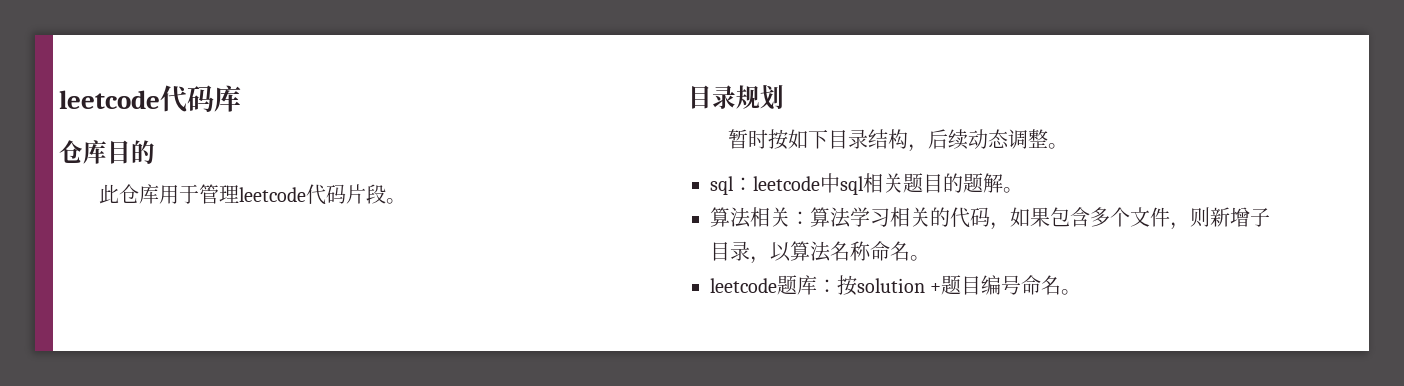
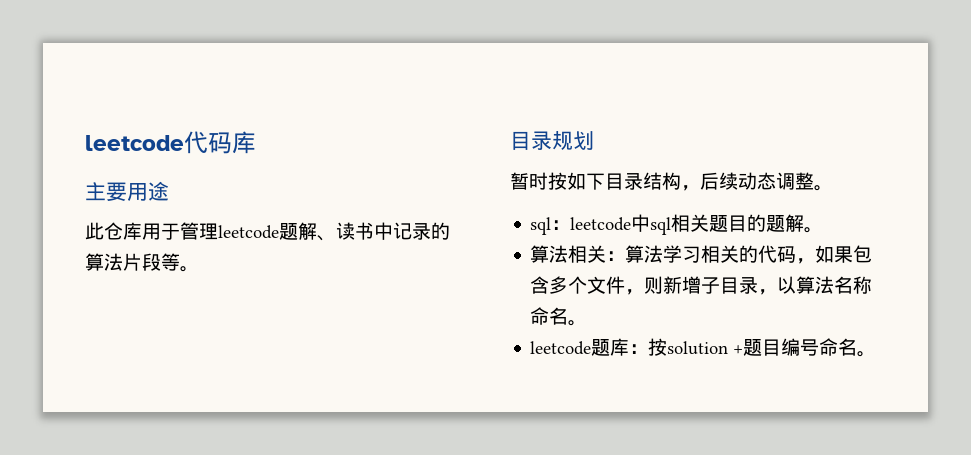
[59,140,155,164] 仓库目的 -> [85,181,169,201] 主要用途
[306,184,387,205] 代码片段 -> [279,222,450,241] [85,253,180,271] 题解、读书中记录的算法片段等

